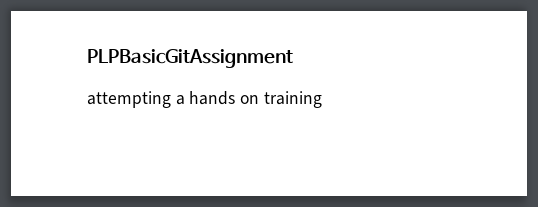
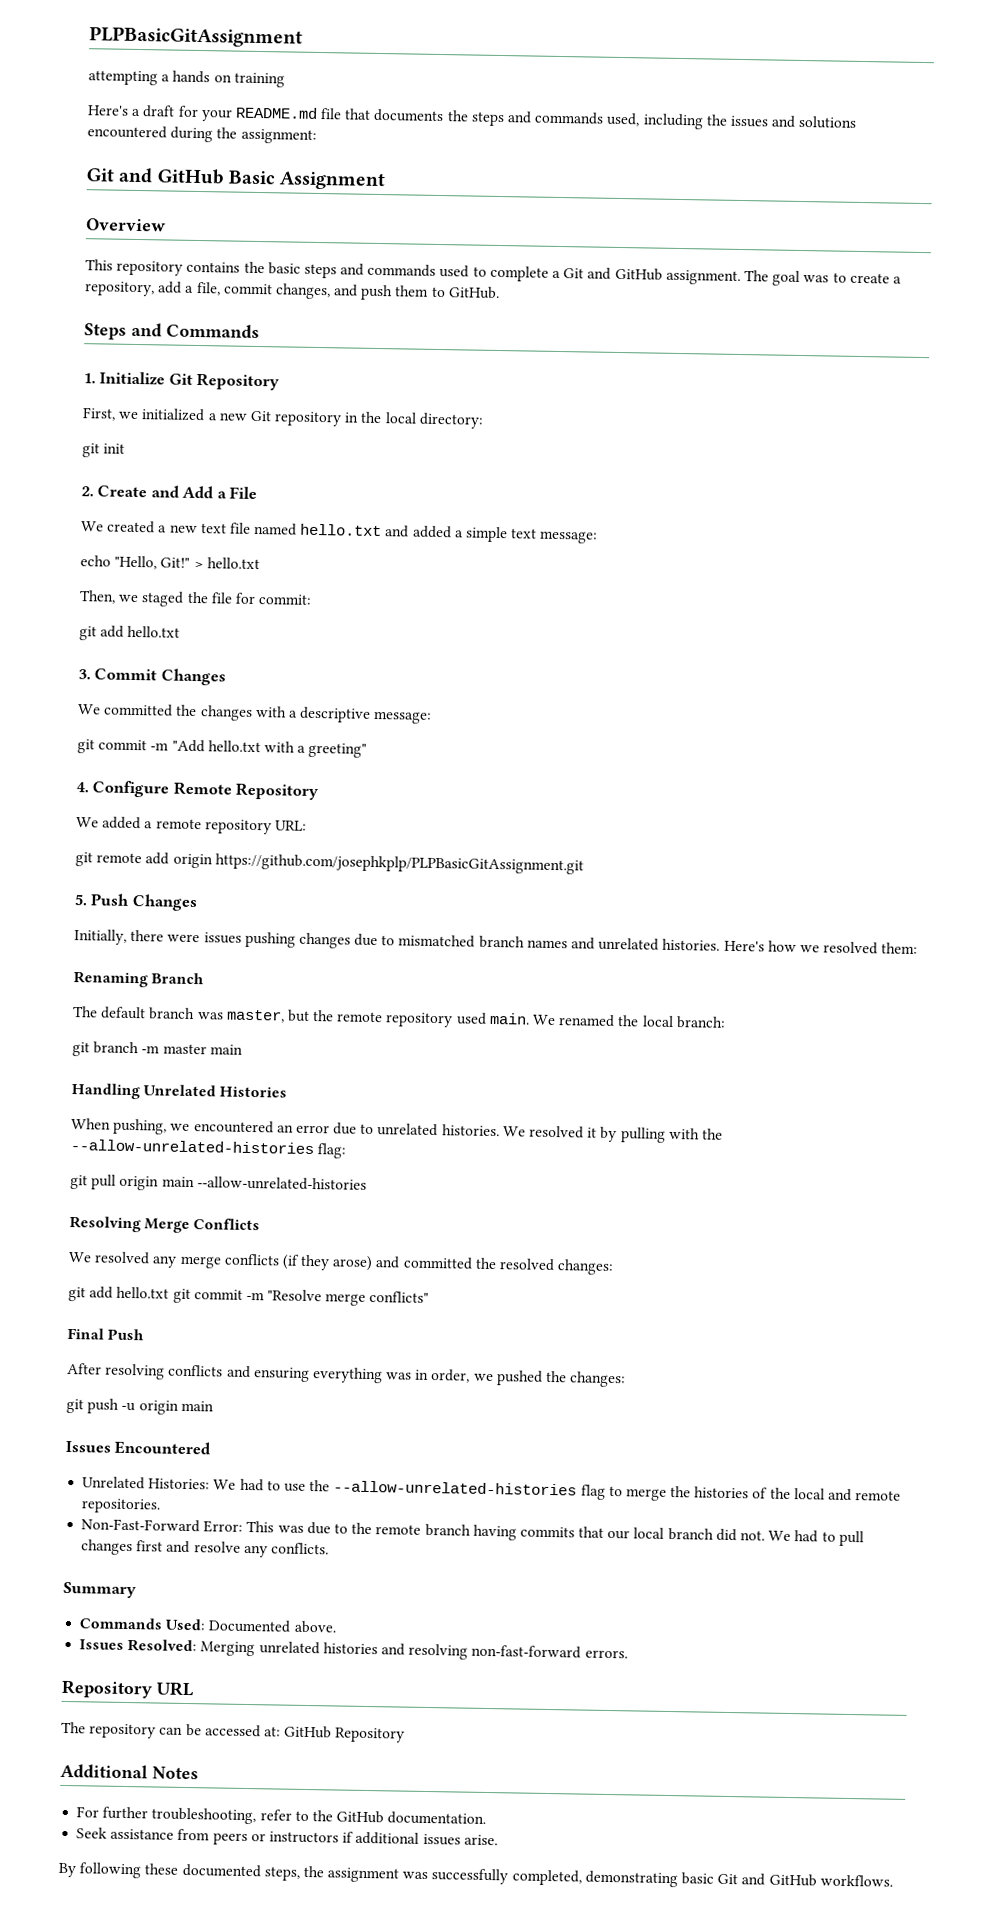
(322, 99) none -> [87,105,858,130] [87,125,317,144] [86,167,387,191] [86,218,166,232] [85,259,902,286] [84,281,500,301] [84,322,260,340] [83,371,281,391] [82,407,484,429] [82,443,126,458] [81,485,258,500] [81,520,599,544] [80,555,260,570] [79,590,313,607] [79,625,181,641] [78,668,226,686] [78,703,433,724] [77,739,368,758] [76,780,320,801] [76,816,307,835] [75,852,584,875] [74,893,198,912] [74,929,919,955] [73,971,205,988] [73,1006,726,1029] [72,1041,243,1057] [71,1083,288,1100] [71,1118,723,1143] [70,1139,347,1159] [70,1174,367,1191] [69,1216,261,1234] [68,1251,615,1276] [68,1286,430,1306] [67,1327,145,1341] [67,1362,627,1388] [66,1398,214,1415] [65,1440,212,1456] [82,1476,902,1502] [81,1498,162,1514] [81,1518,864,1547] [81,1539,329,1558] [63,1581,137,1599] [79,1617,337,1634] [79,1639,628,1660] [61,1679,193,1699] [61,1721,406,1743] [60,1763,199,1780] [76,1806,487,1825] [76,1827,498,1846] [58,1862,893,1888] // Here's a draft for your README.md file that documents the steps and commands used, including the issues and solutions encountered during the assignment: // Git and GitHub Basic Assignment // Overview // This repository contains the basic steps and commands used to complete a Git and GitHub assignment. The goal was to create a repository, add a file, commit changes, and push them to GitHub. // Steps and Commands // 1. Initialize Git Repository // First, we initialized a new Git repository in the local directory: // git init // 2. Create and Add a File // We created a new text file named hello.txt and added a simple text message: // echo "Hello, Git!" > hello.txt // Then, we staged the file for commit: // git add hello.txt // 3. Commit Changes // We committed the changes with a descriptive message: // git commit -m "Add hello.txt with a greeting" // 4. Configure Remote Repository // We added a remote repository URL: // git remote add origin https://github.com/josephkplp/PLPBasicGitAssignment.git // 5. Push Changes // Initially, there were issues pushing changes due to mismatched branch names and unrelated histories. Here's how we resolved them: // Renaming Branch // The default branch was master, but the remote repository used main. We renamed the local branch: // git branch -m master main // Handling Unrelated Histories // When pushing, we encountered an error due to unrelated histories. We resolved it by pulling with the --allow-unrelated-histories flag: // git pull origin main --allow-unrelated-histories // Resolving Merge Conflicts // We resolved any merge conflicts (if they arose) and committed the resolved changes: // git add hello.txt git commit -m "Resolve merge conflicts" // Final Push // After resolving conflicts and ensuring everything was in order, we pushed the changes: // git push -u origin main // Issues Encountered // Unrelated Histories: We had to use the --allow-unrelated-histories flag to merge the histories of the local and remote repositories. // Non-Fast-Forward Error: This was due to the remote branch having commits that our local branch did not. We had to pull changes first and resolve any conflicts. // Summary // Commands Used: Documented above. // Issues Resolved: Merging unrelated histories and resolving non-fast-forward errors. // Repository URL // The repository can be accessed at: GitHub Repository // Additional Notes // For further troubleshooting, refer to the GitHub documentation. // Seek assistance from peers or instructors if additional issues arise. // By following these documented steps, the assignment was successfully completed, demonstrating basic Git and GitHub workflows.

